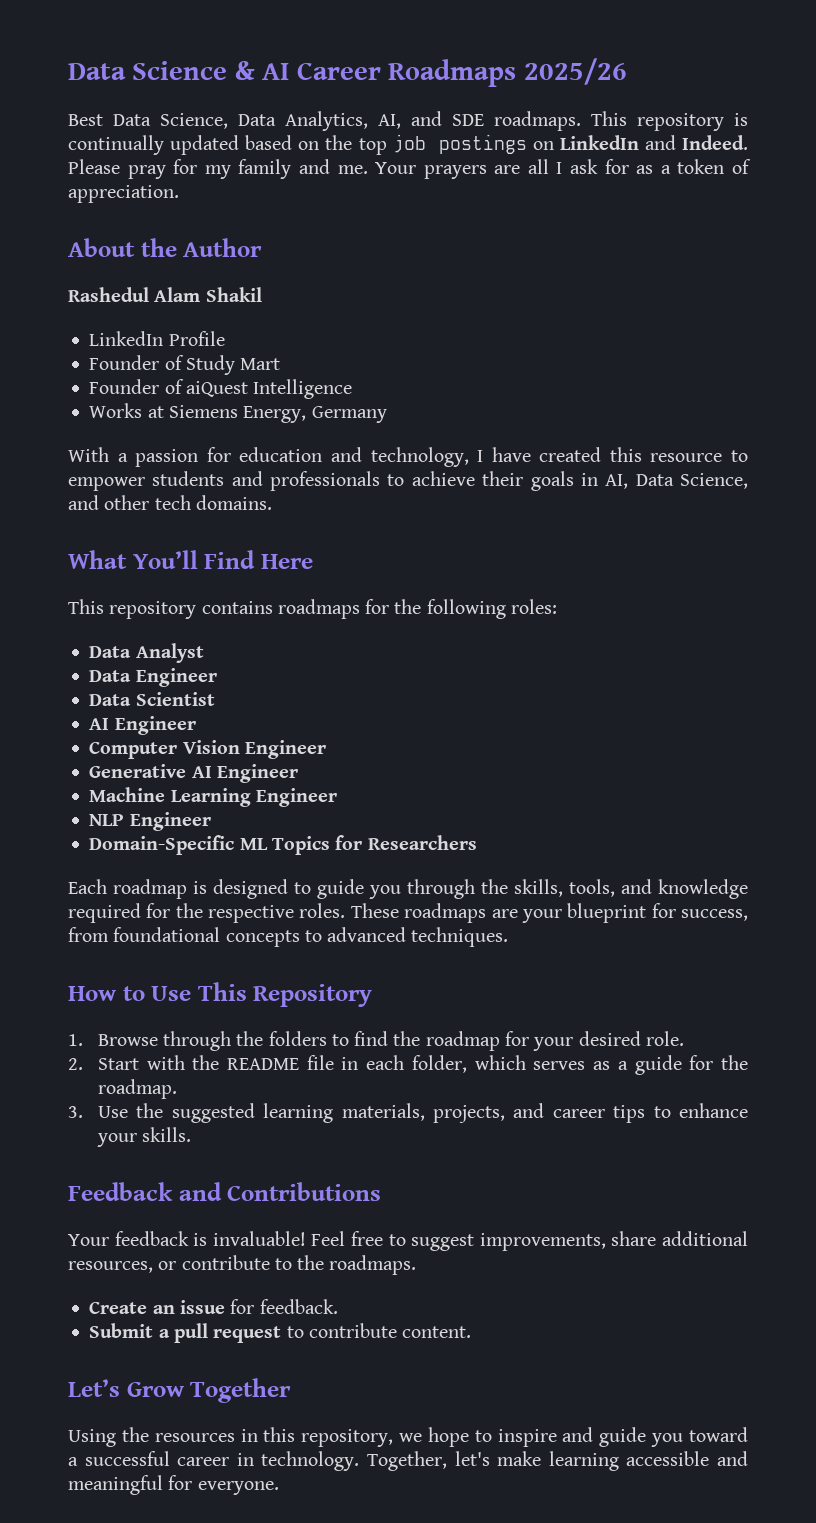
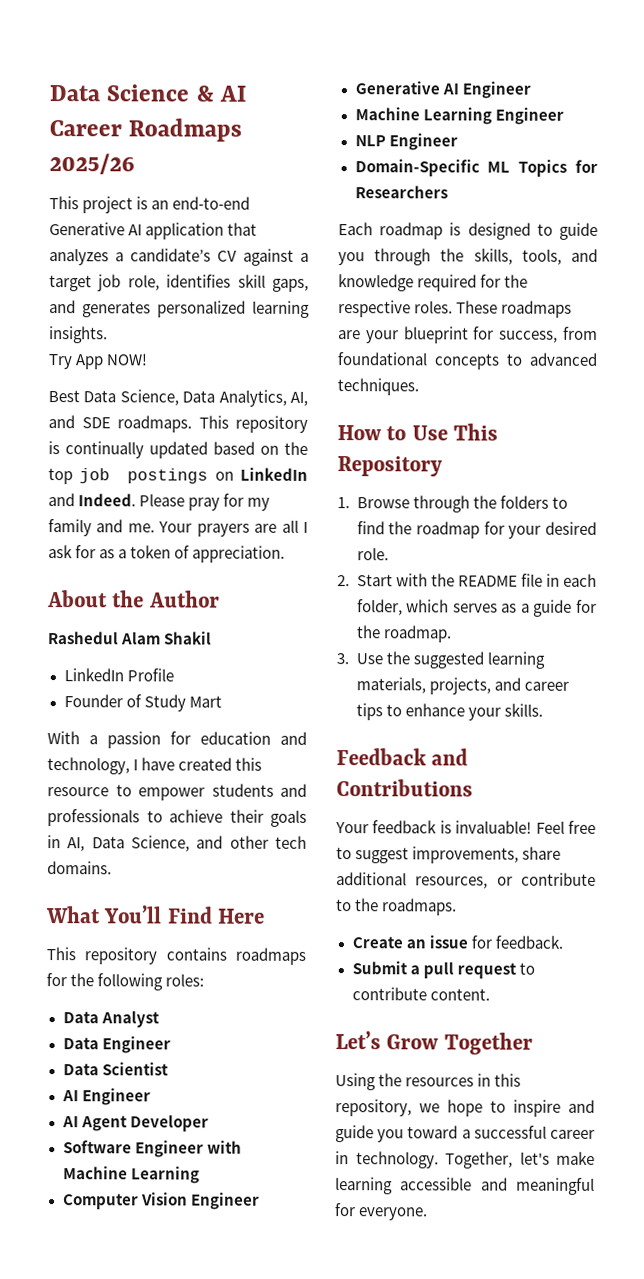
(627, 71) none -> [49,196,251,214] [49,222,258,240] [49,248,309,266] [49,274,309,292] [49,300,310,318] [49,326,108,344] [48,353,148,370] // This project is an end-to-end Generative AI application that analyzes a candidate’s CV against a target job role, identifies skill gaps, and generates personalized learning insights. // Try App NOW!
[89,379,353,399] [89,403,387,423] // Founder of aiQuest Intelligence // Works at Siemens Energy, Germany -> (222, 701) none
(196, 725) none -> [61,1114,209,1132] [62,1140,242,1158] [62,1166,200,1184] // AI Agent Developer // Software Engineer with Machine Learning

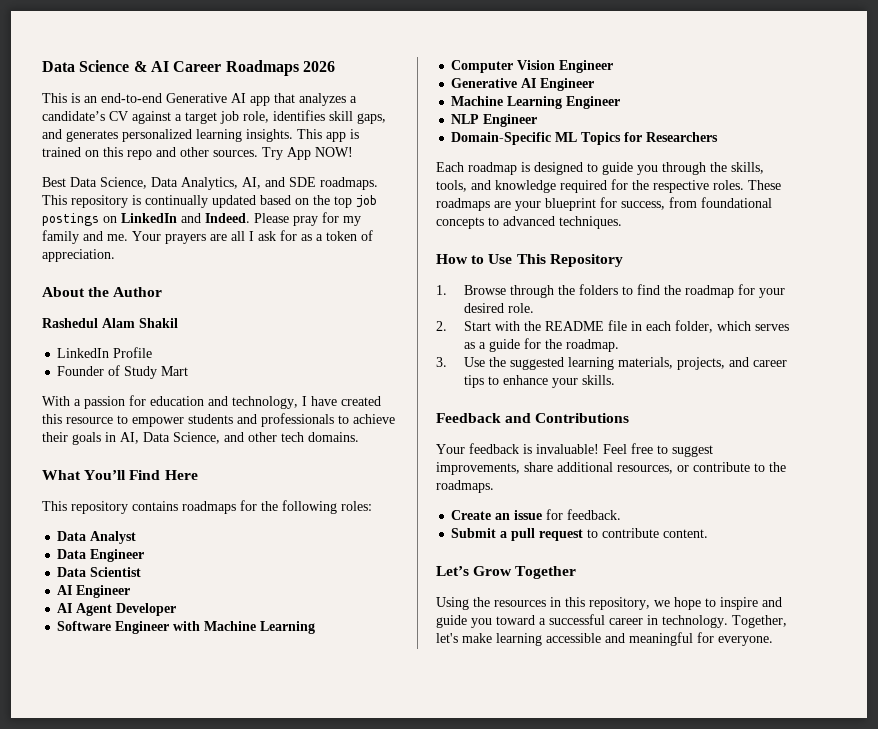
[49,153,135,175] [49,196,134,214] 2025/26 // This project -> [302,61,335,72] [42,93,67,103] 2026 // This
[145,222,225,240] application -> [250,96,270,106] app
(108, 335) // -> [297,129,359,142] [42,147,258,160] This app is trained on this repo and other sources.

